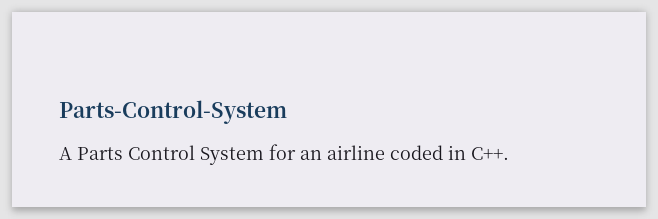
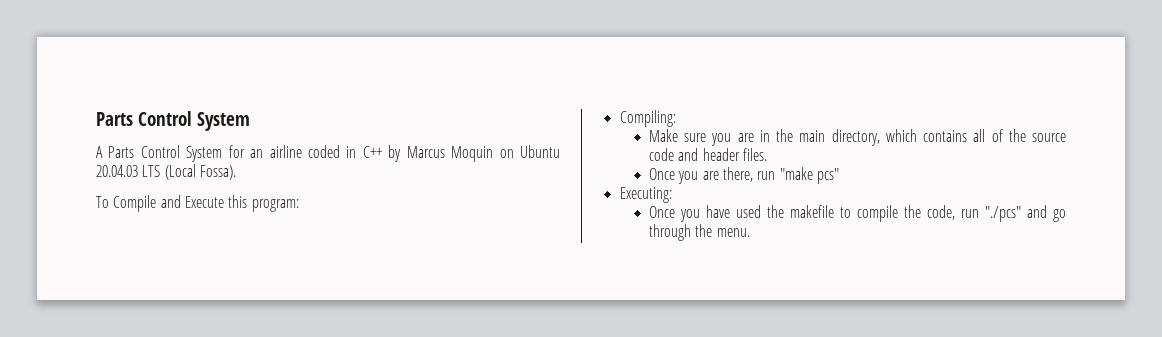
[59,100,287,124] Parts-Control-System -> [96,111,250,131] Parts Control System
[471,147,509,160] C++. -> [362,145,560,162] [96,164,236,180] [96,195,299,212] [619,110,676,127] [648,129,1066,146] [648,148,767,161] [648,167,839,184] [619,187,672,203] [648,205,1066,222] [648,224,750,241] C++ by Marcus Moquin on Ubuntu 20.04.03 LTS (Local Fossa). // To Compile and Execute this program: // Compiling: // Make sure you are in the main directory, which contains all of the source code and header files. // Once you are there, run "make pcs" // Executing: // Once you have used the makefile to compile the code, run "./pcs" and go through the menu.

